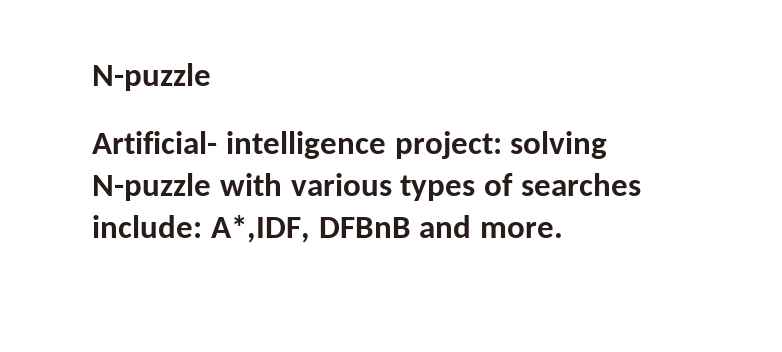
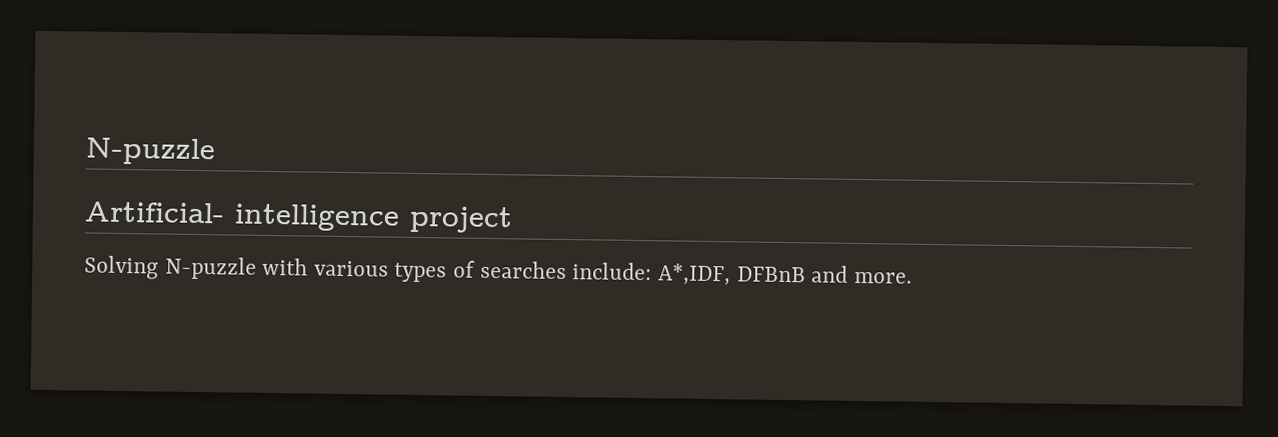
[394,131,608,159] project: solving -> [409,205,513,234] [84,255,159,280] project // Solving

